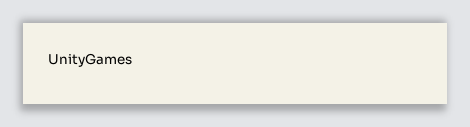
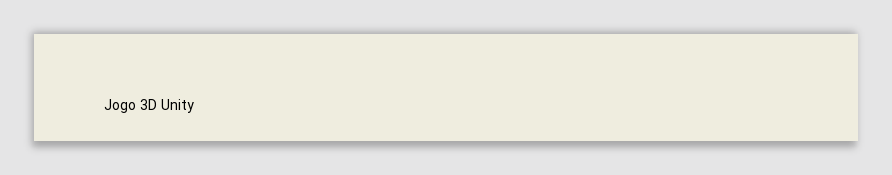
[48,53,132,67] UnityGames -> [104,99,194,113] Jogo 3D Unity

